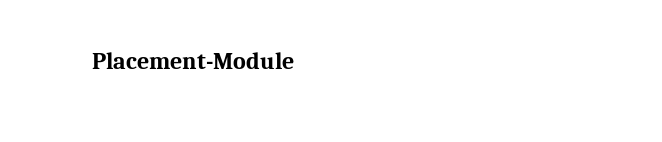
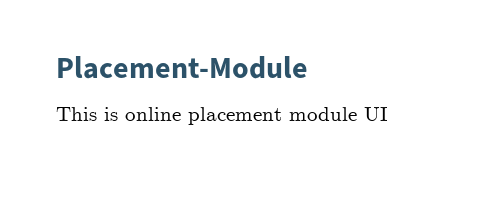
(294, 60) none -> [56,107,388,125] // This is online placement module UI

